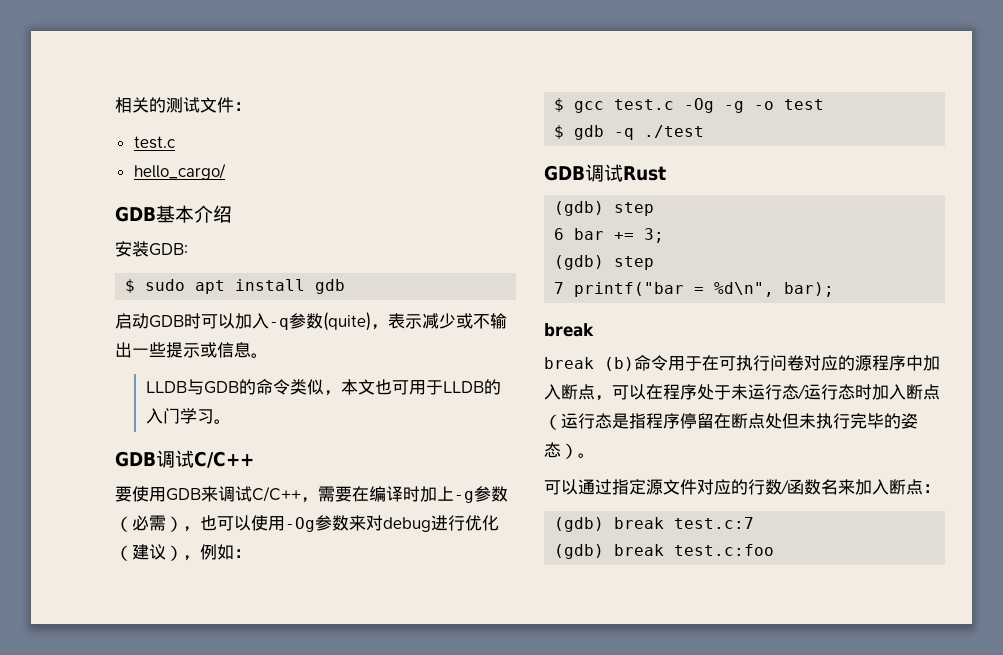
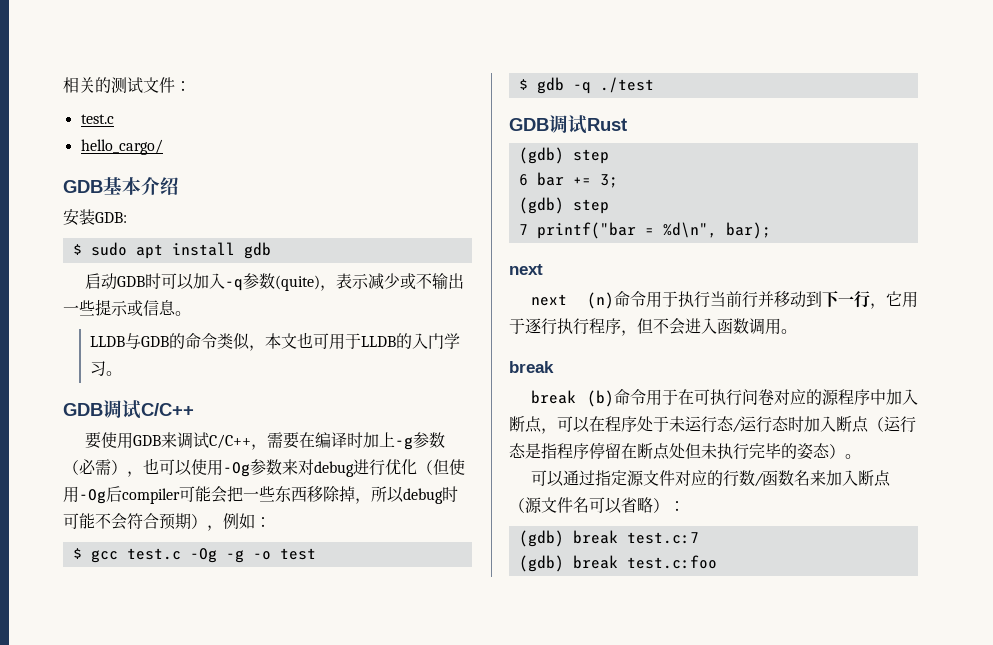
[132,544,166,560] 建议 -> [433,459,465,475] [63,486,458,504] [63,513,191,530] 但使用-Og后compiler可能会把一些东西移除掉，所以debug时可能不会符合预期
(835, 289) none -> [509,264,543,275] [530,291,918,309] [509,318,797,336] // next // next (n)命令用于执行当前行并移动到下一行，它用于逐行执行程序，但不会进入函数调用。
(923, 487) none -> [509,497,669,514] （源文件名可以省略）

